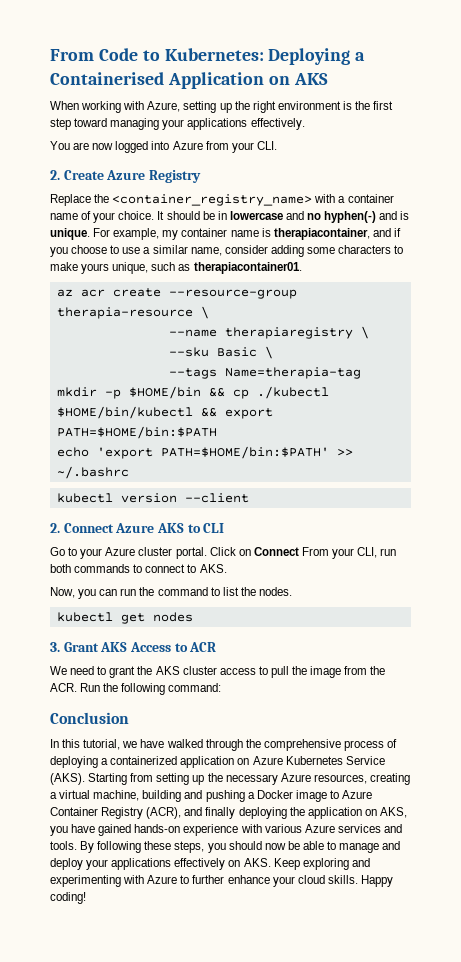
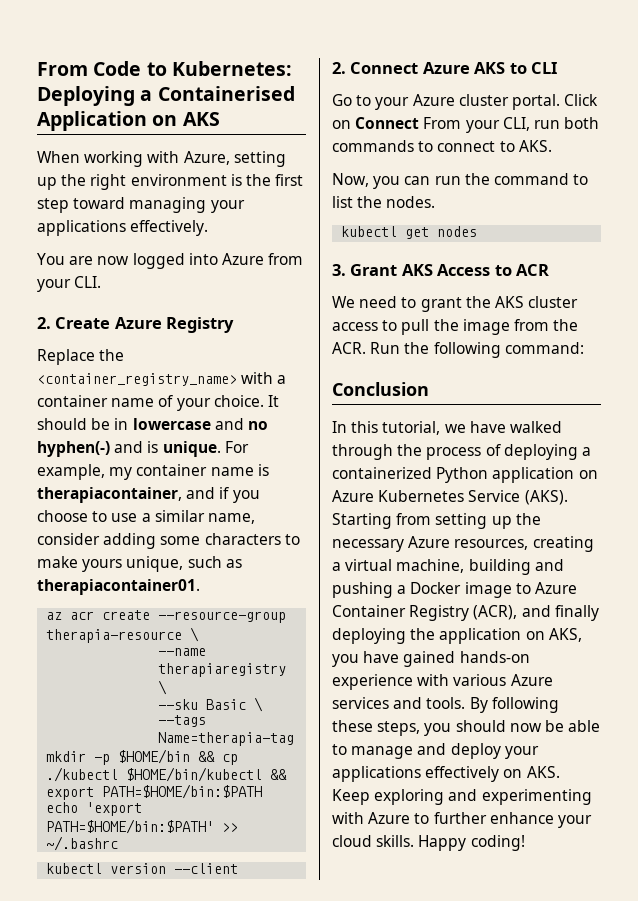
[263,739,341,751] comprehensive -> (423, 450) none
(178, 760) none -> [436,467,489,483] Python

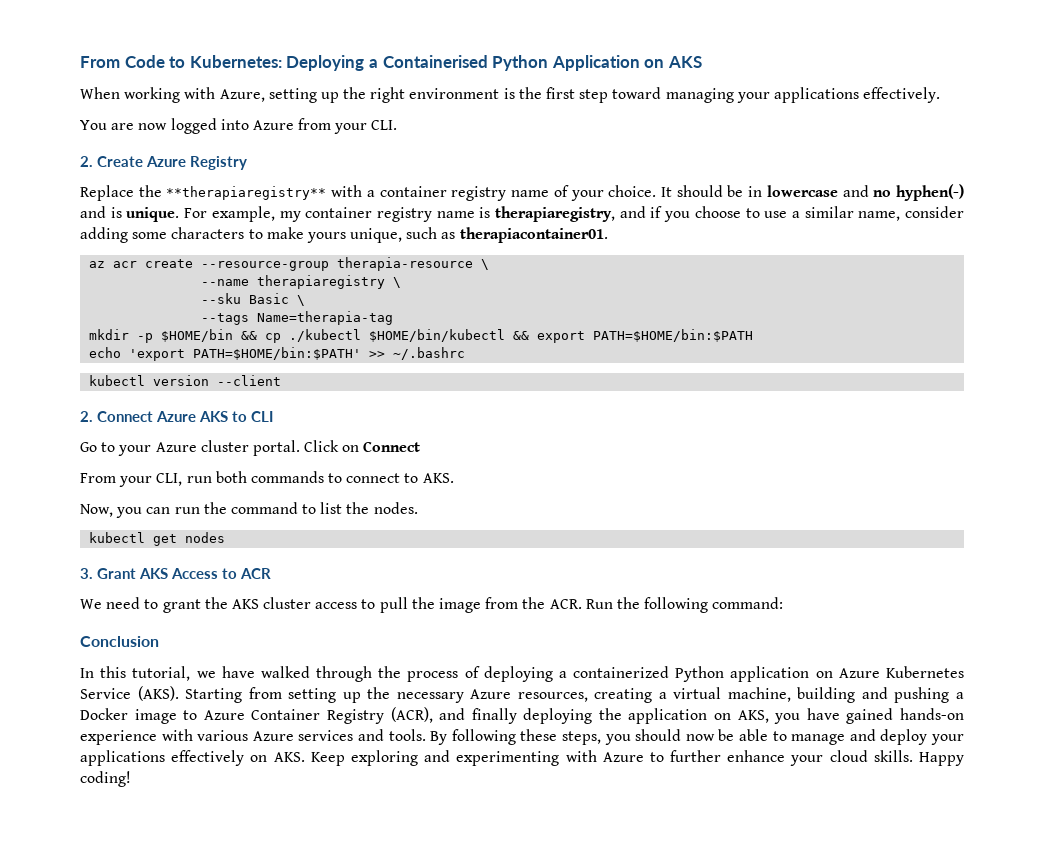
(295, 93) none -> [492,55,549,71] Python
[37,373,237,386] <container_registry_name> -> [166,186,327,200] **therapiaregistry**
(108, 401) none -> [451,186,507,201] registry
(208, 470) none -> [376,207,432,222] registry
[37,487,182,503] therapiacontainer, -> [494,206,615,222] therapiaregistry,
(420, 123) none -> (421, 446) //

